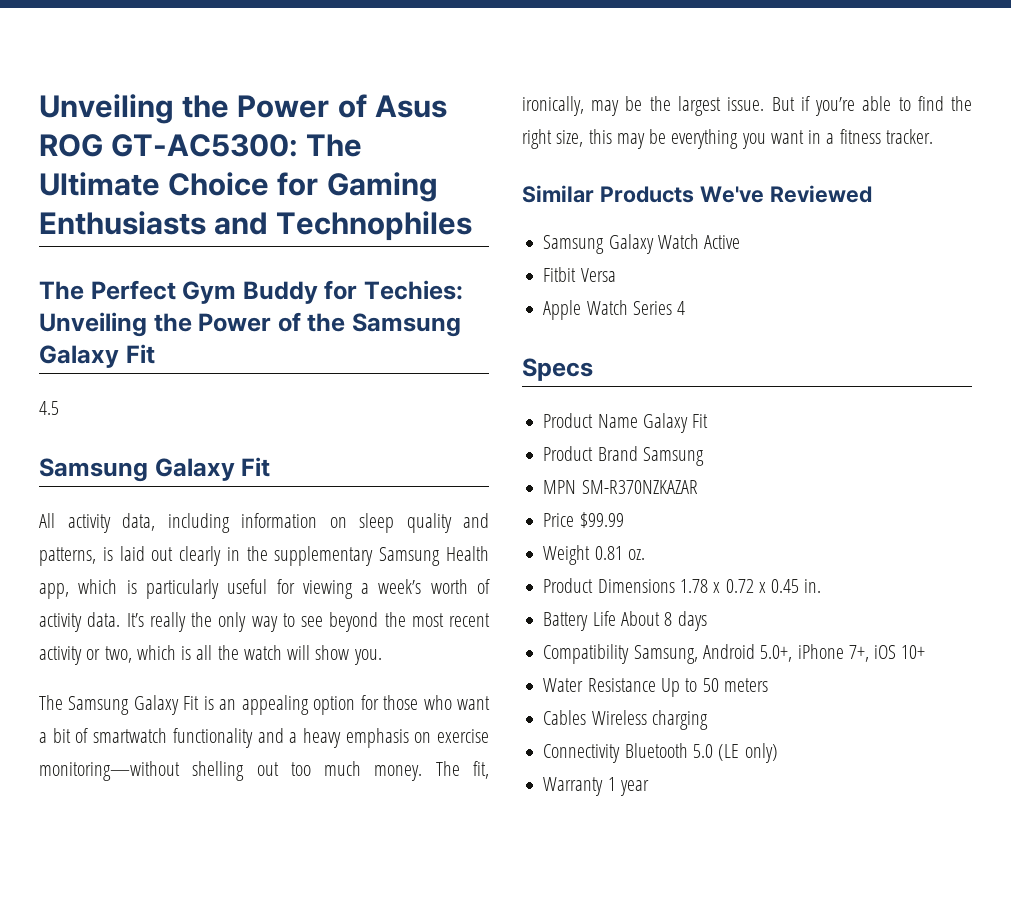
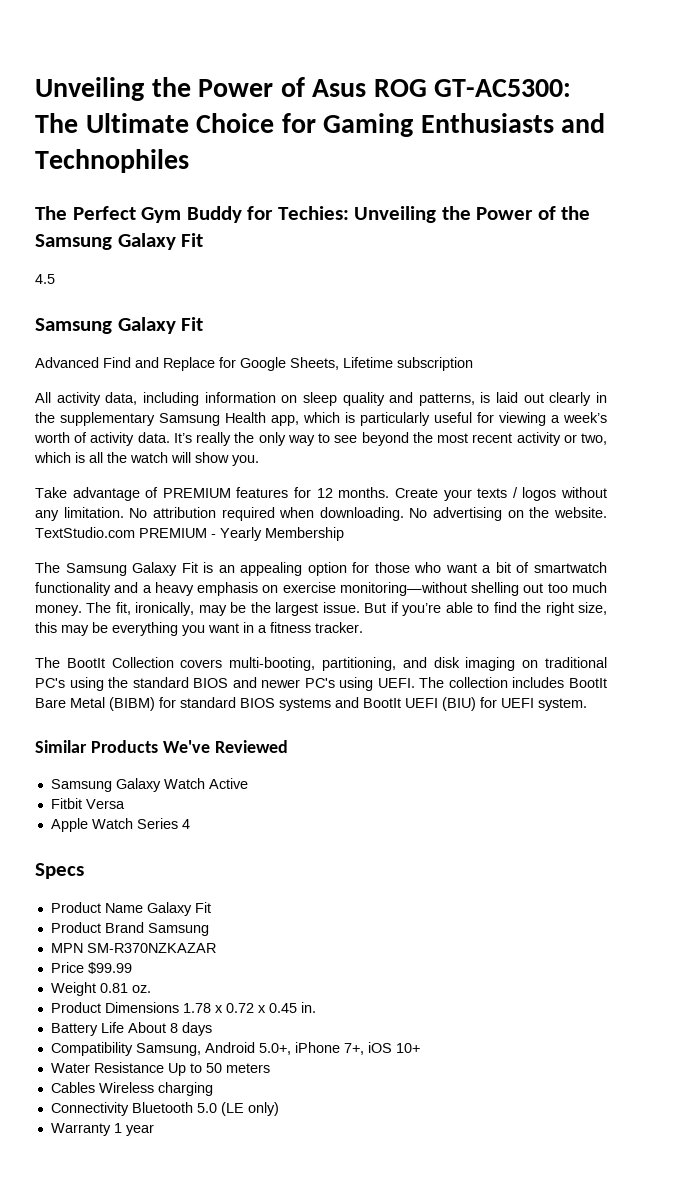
(271, 467) none -> [35,357,473,371] // Advanced Find and Replace for Google Sheets, Lifetime subscription
(382, 657) none -> [35,487,608,501] [35,507,607,521] [35,527,344,541] // Take advantage of PREMIUM features for 12 months. Create your texts / logos without any limitation. No attribution required when downloading. No advertising on the website. TextStudio.com PREMIUM - Yearly Membership
(933, 136) none -> [35,657,608,671] [35,677,608,691] [35,697,587,711] // The BootIt Collection covers multi-booting, partitioning, and disk imaging on traditional PC's using the standard BIOS and newer PC's using UEFI. The collection includes BootIt Bare Metal (BIBM) for standard BIOS systems and BootIt UEFI (BIU) for UEFI system.

